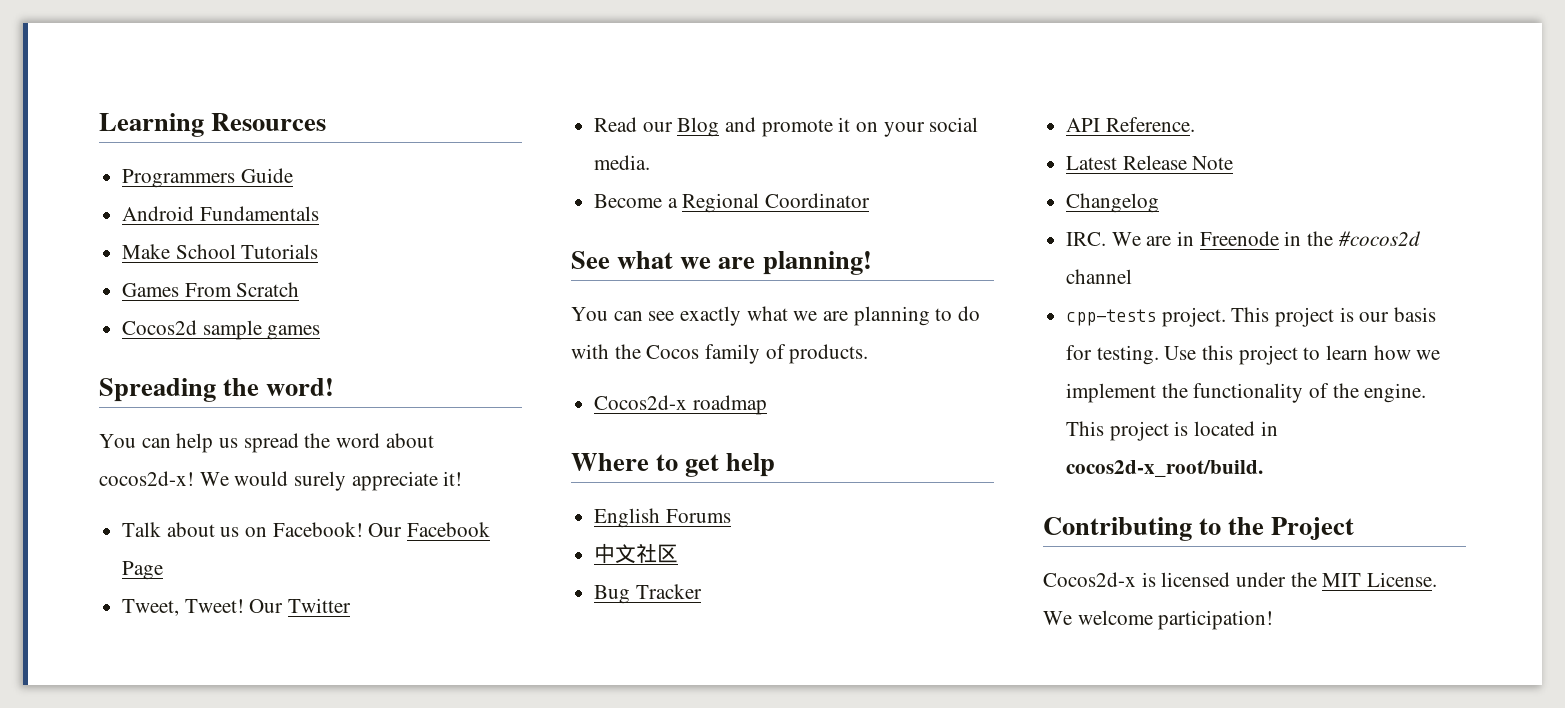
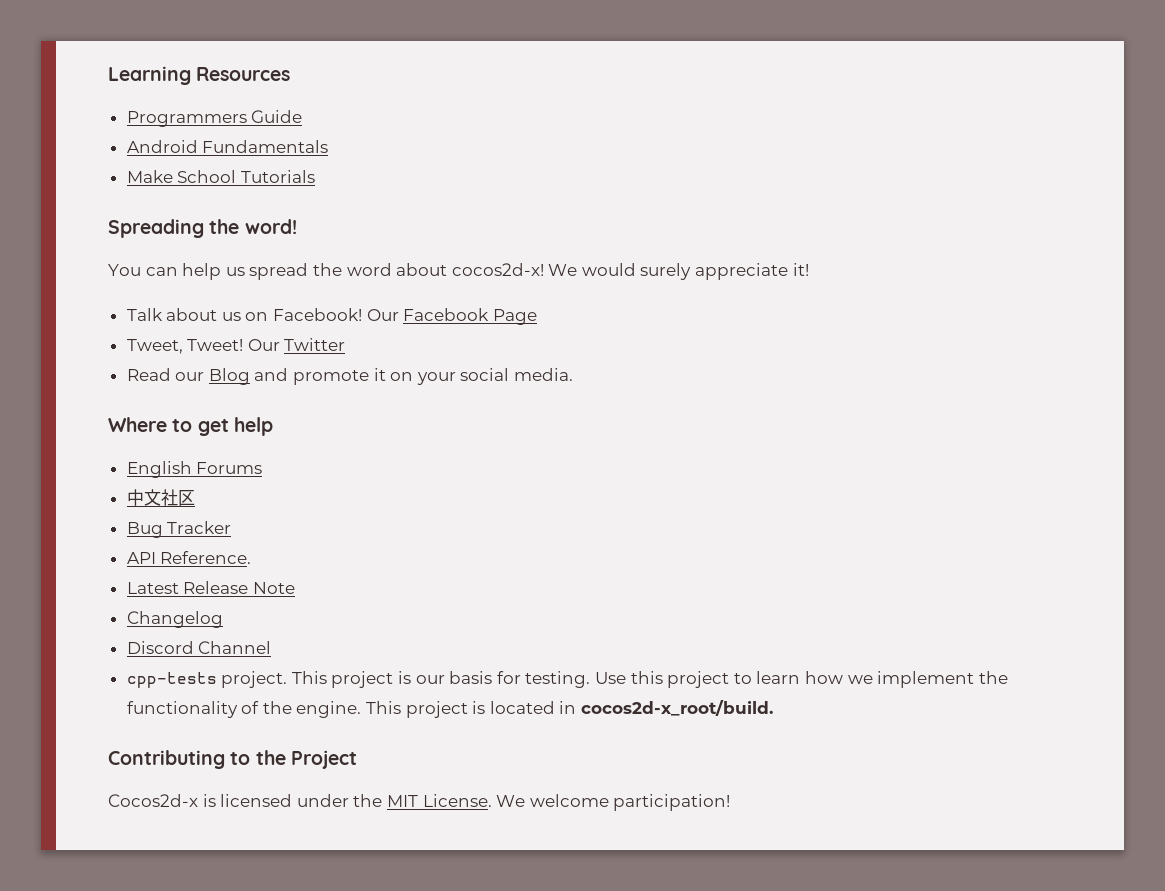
[122,282,300,297] [122,320,321,340] // Games From Scratch // Cocos2d sample games -> (315, 176) none
[594,193,871,213] [571,251,872,275] [571,306,981,326] [571,344,869,364] [594,395,767,415] // Become a Regional Coordinator // See what we are planning! // You can see exactly what we are planning to do with the Cocos family of products. // Cocos2d-x roadmap -> (574, 374) none
[1066,231,1421,246] [1066,269,1133,284] IRC. We are in Freenode in the #cocos2d channel -> [126,641,272,654] Discord Channel

